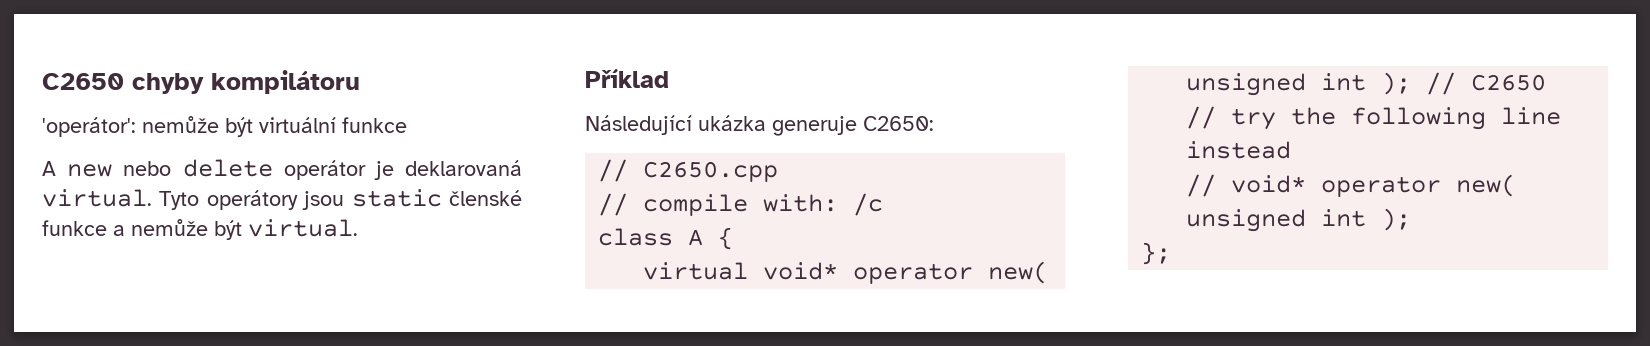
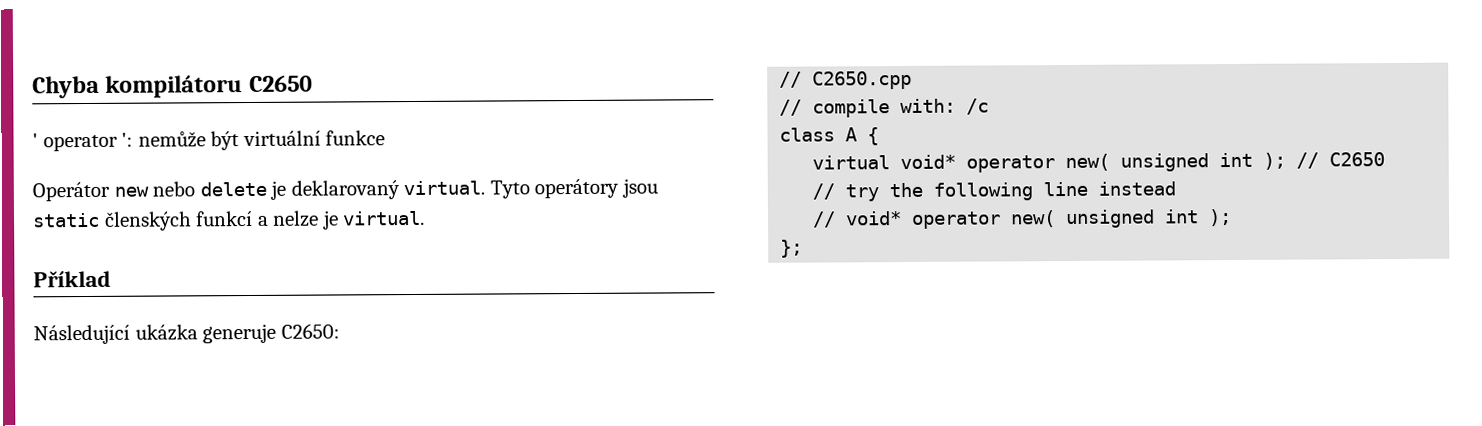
[42,70,360,94] [42,117,136,137] C2650 chyby kompilátoru // 'operátor': -> [32,74,313,99] [32,132,134,152] Chyba kompilátoru C2650 // ' operator ':
[42,161,56,176] A -> [32,181,110,202] Operátor
[283,160,522,180] operátor je deklarovaná -> [270,180,400,200] je deklarovaný
[448,190,522,206] [42,219,242,240] členské funkce a nemůže být -> [103,210,339,231] členských funkcí a nelze je

